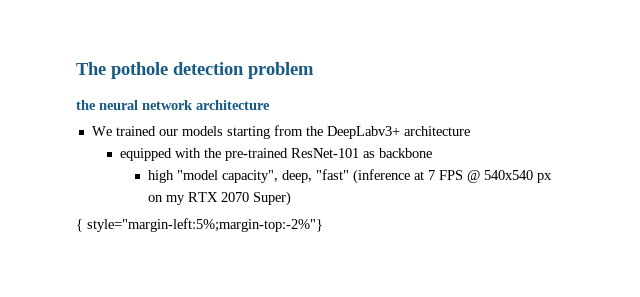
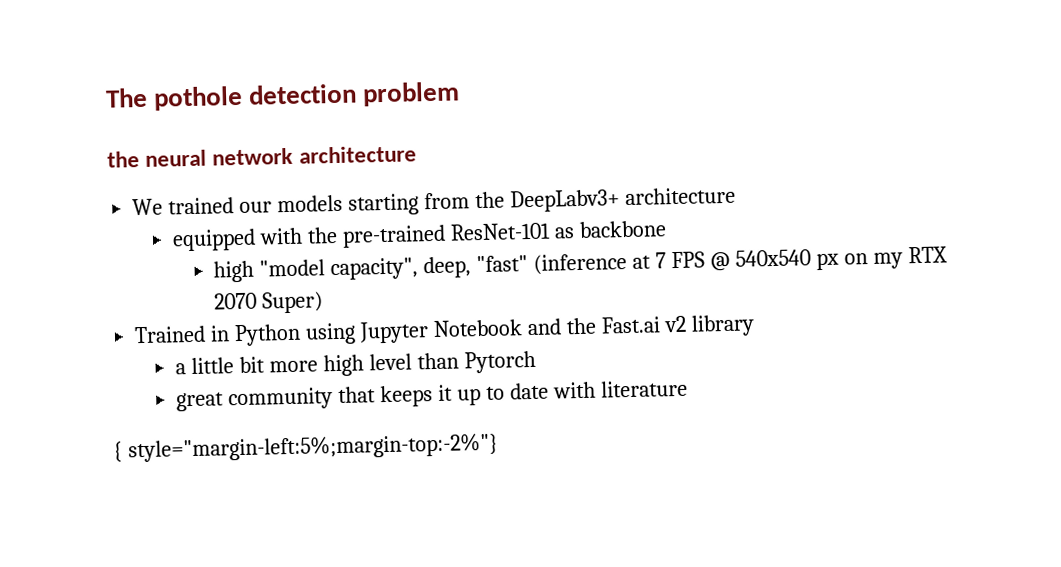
(292, 198) none -> [134,314,755,347] [175,350,536,377] [176,379,688,412] // Trained in Python using Jupyter Notebook and the Fast.ai v2 library // a little bit more high level than Pytorch // great community that keeps it up to date with literature

